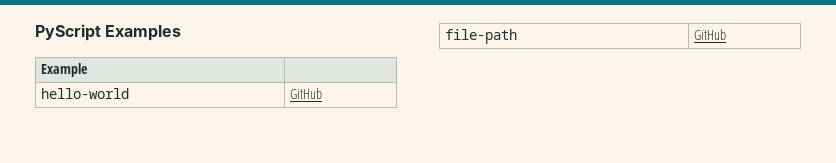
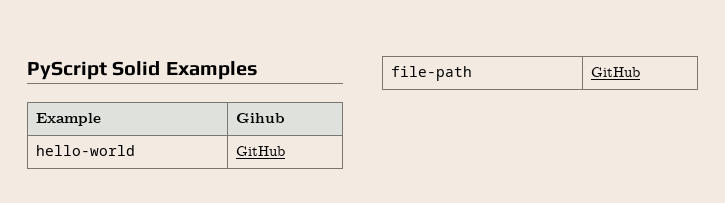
(101, 32) none -> [112,61,161,76] Solid
(89, 70) none -> [235,113,285,123] Gihub

